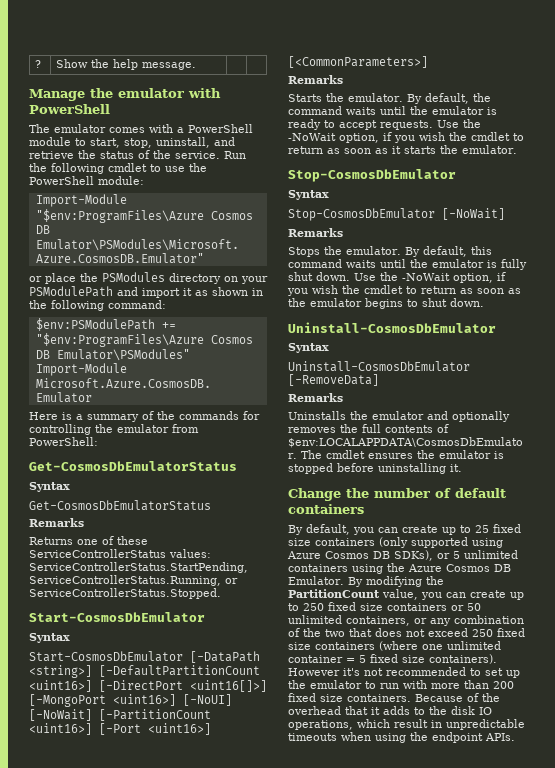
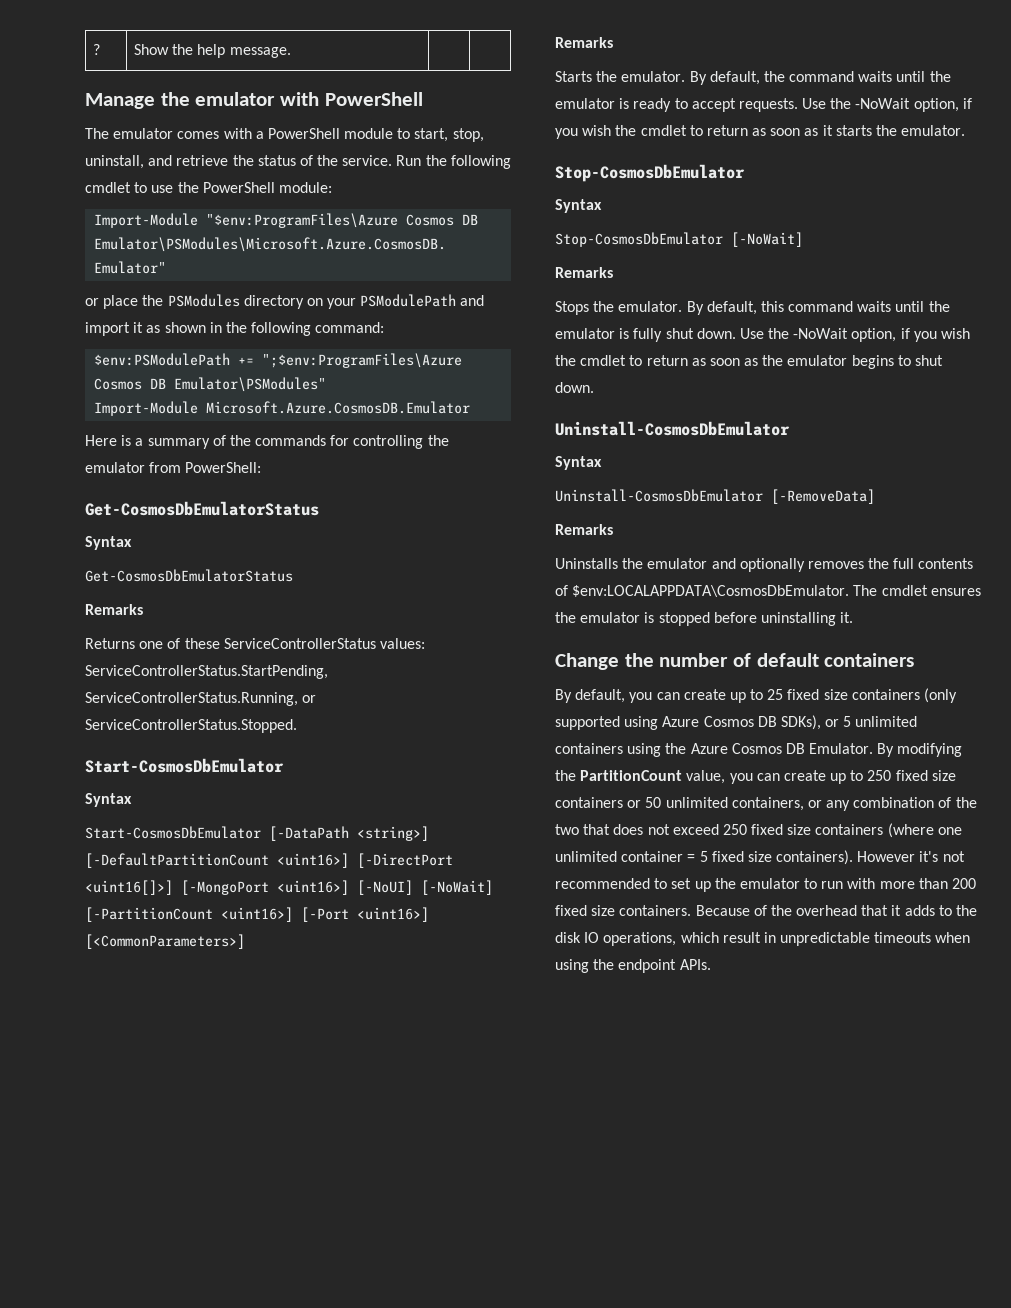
[35,333,204,347] "$env:ProgramFiles\Azure -> [262,353,463,368] ";$env:ProgramFiles\Azure

